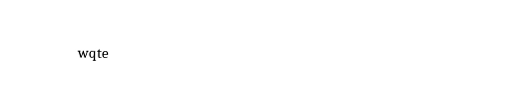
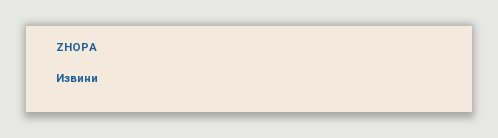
[76,48,109,62] wqte -> [56,43,97,51] [56,74,98,82] ZHOPA // Извини

